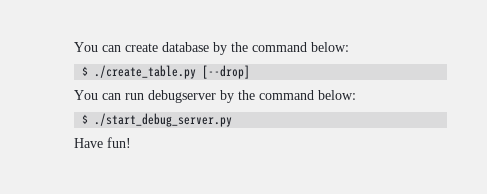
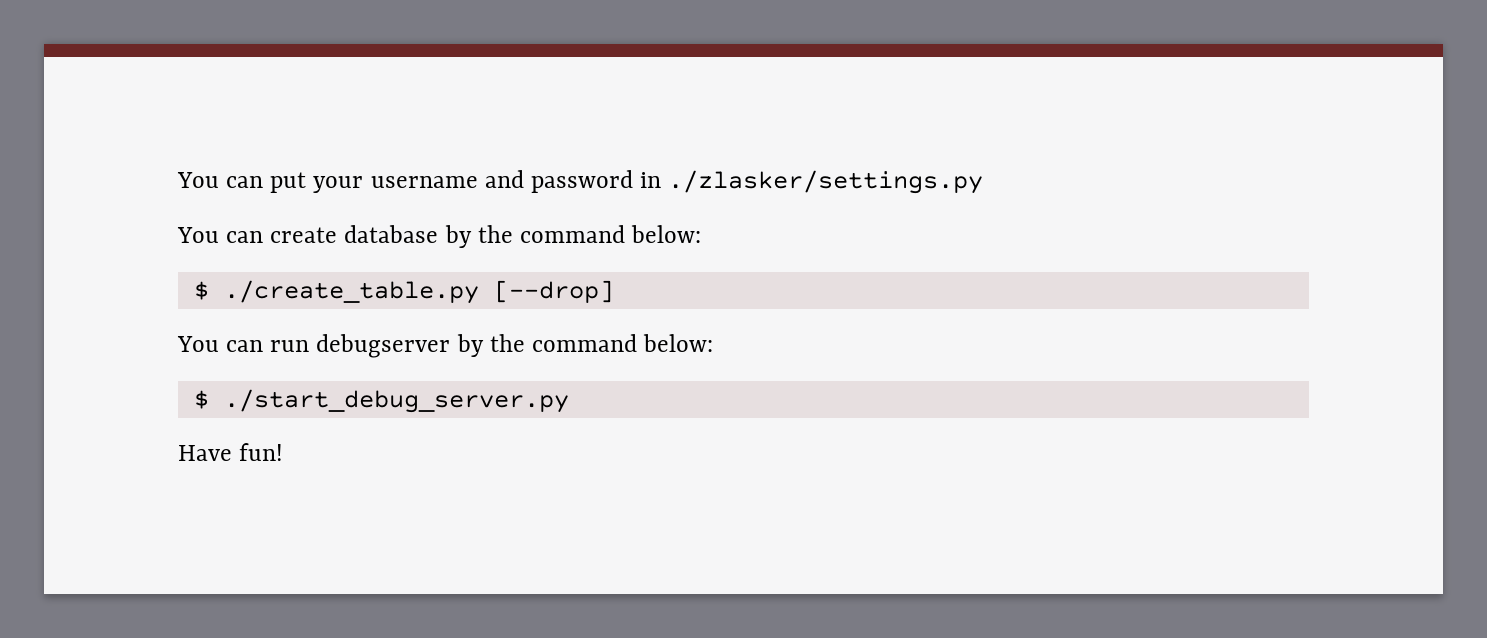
[74,42,121,52] You can -> [177,170,984,194] [177,227,264,243] You can put your username and password in ./zlasker/settings.py // You can

